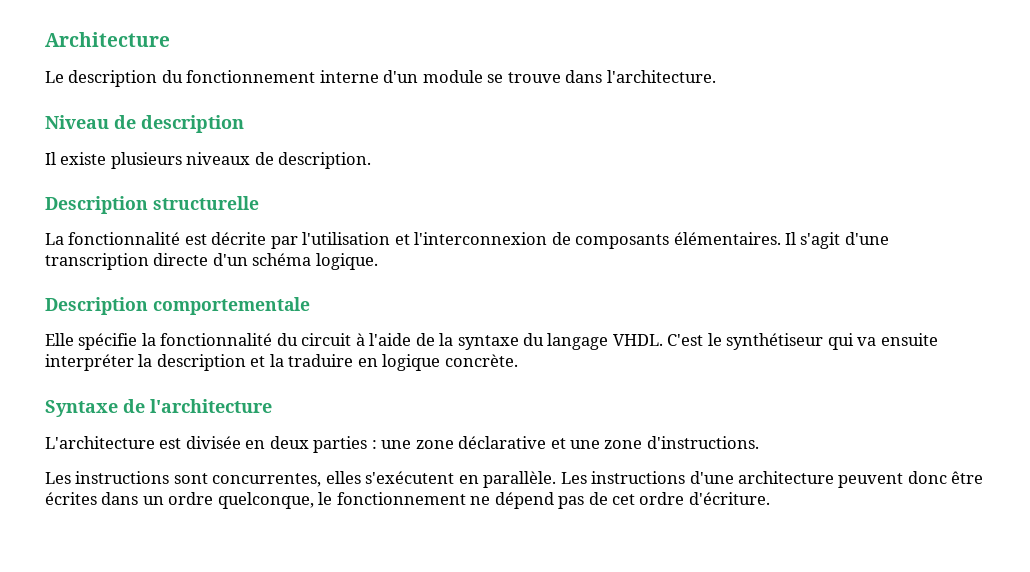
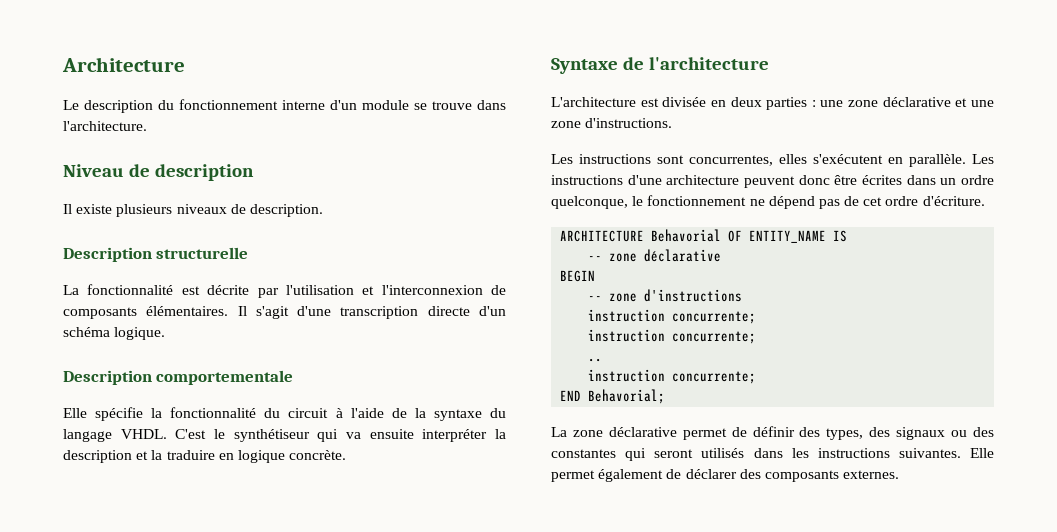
(770, 498) none -> [560,229,848,243] [588,249,722,262] [560,270,596,282] [588,289,743,302] [588,309,757,324] [588,329,757,344] [588,358,603,362] [588,369,757,384] [560,389,666,404] [551,426,995,440] [551,448,994,461] [551,469,900,482] // ARCHITECTURE Behavorial OF ENTITY_NAME IS // -- zone déclarative // BEGIN // -- zone d'instructions // instruction concurrente; // instruction concurrente; // .. // instruction concurrente; // END Behavorial; // La zone déclarative permet de définir des types, des signaux ou des constantes qui seront utilisés dans les instructions suivantes. Elle permet également de déclarer des composants externes.

